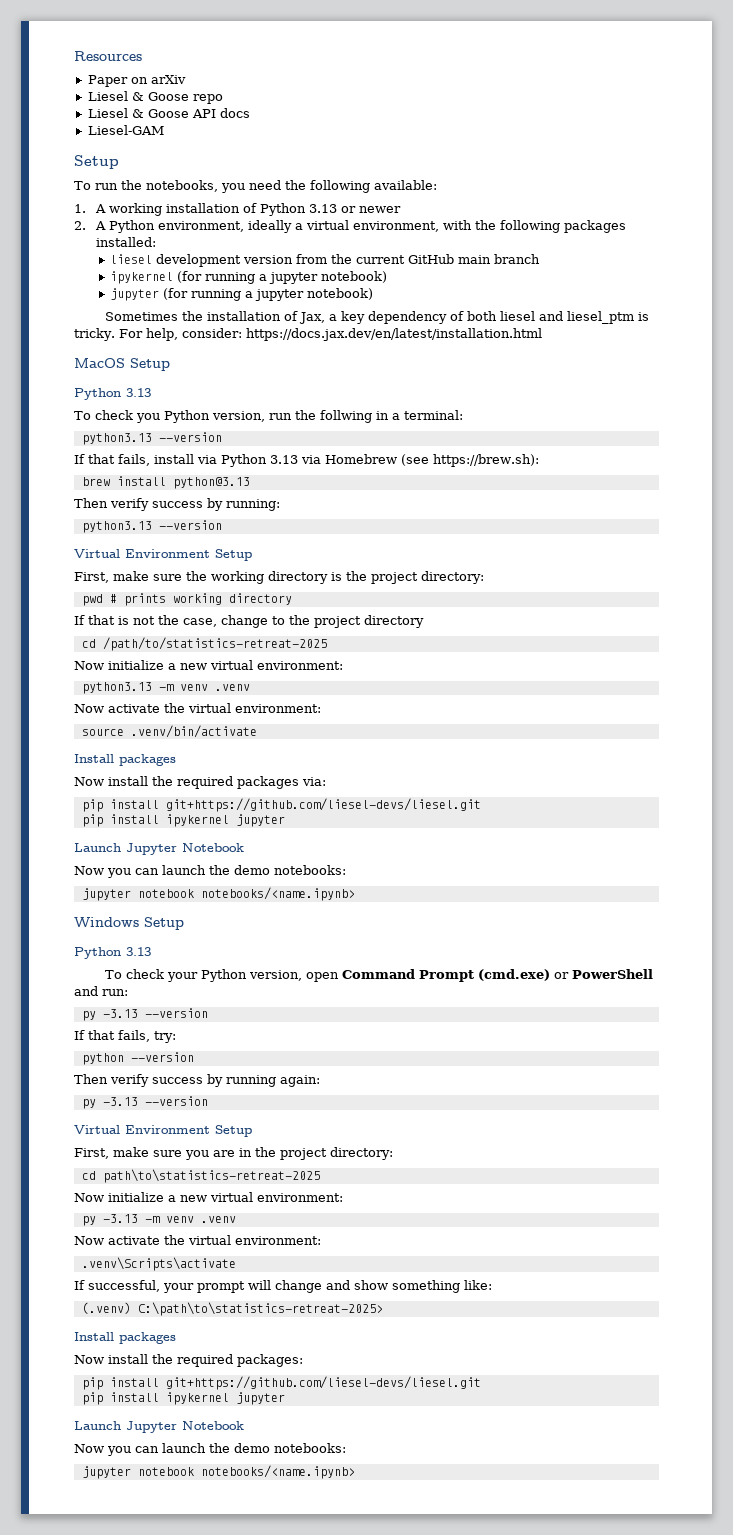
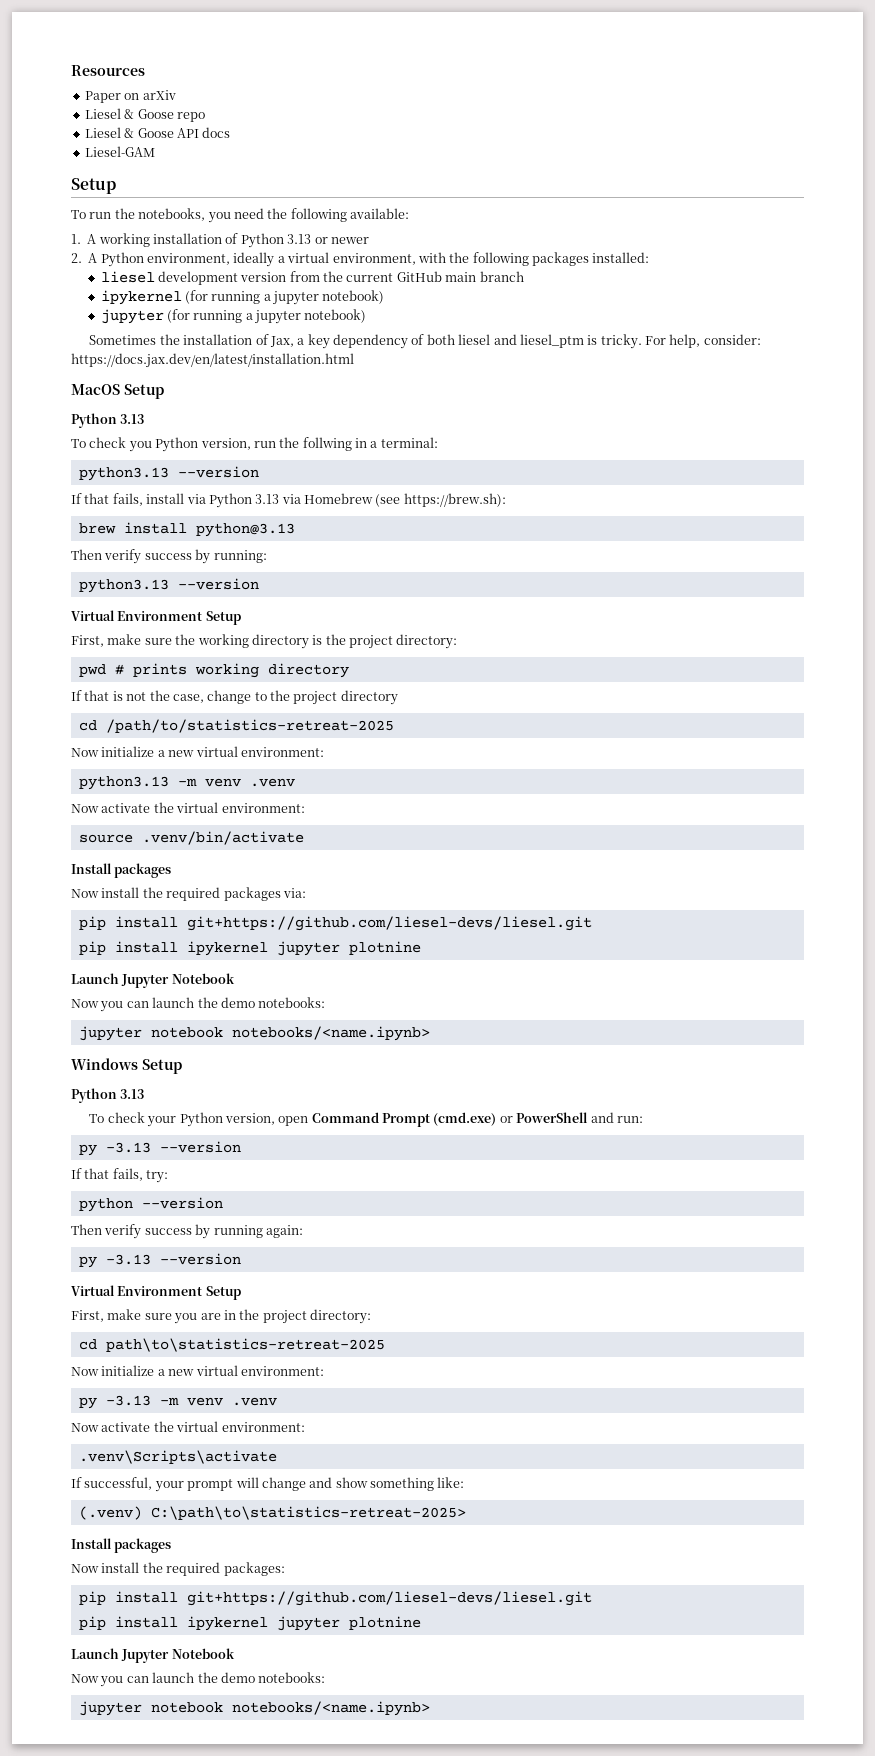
(285, 820) none -> [348,941,421,955] plotnine
(285, 1398) none -> [348,1616,421,1630] plotnine

